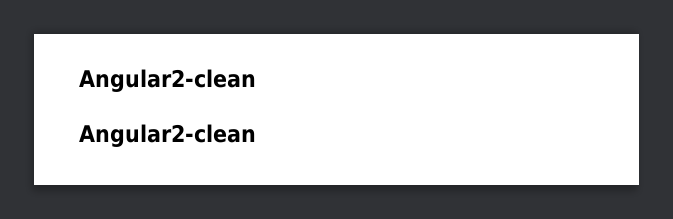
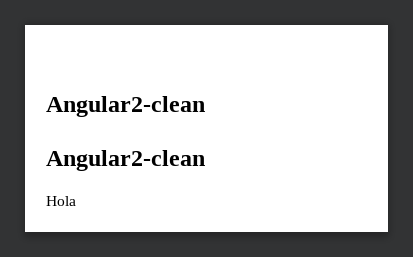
(256, 135) none -> [46,196,76,206] // Hola

